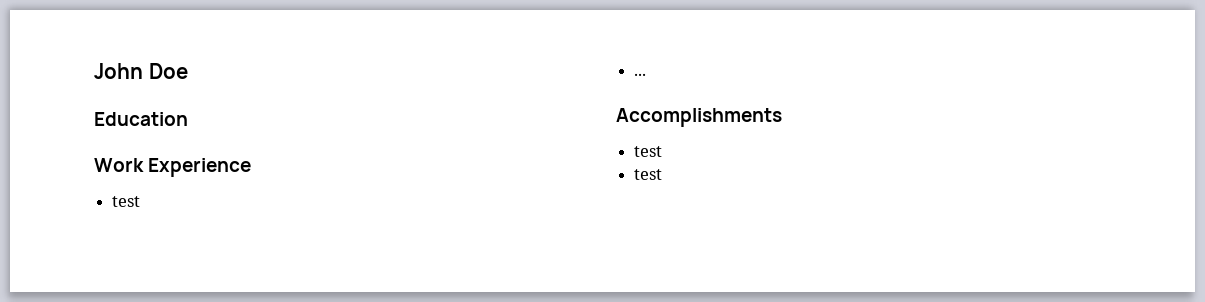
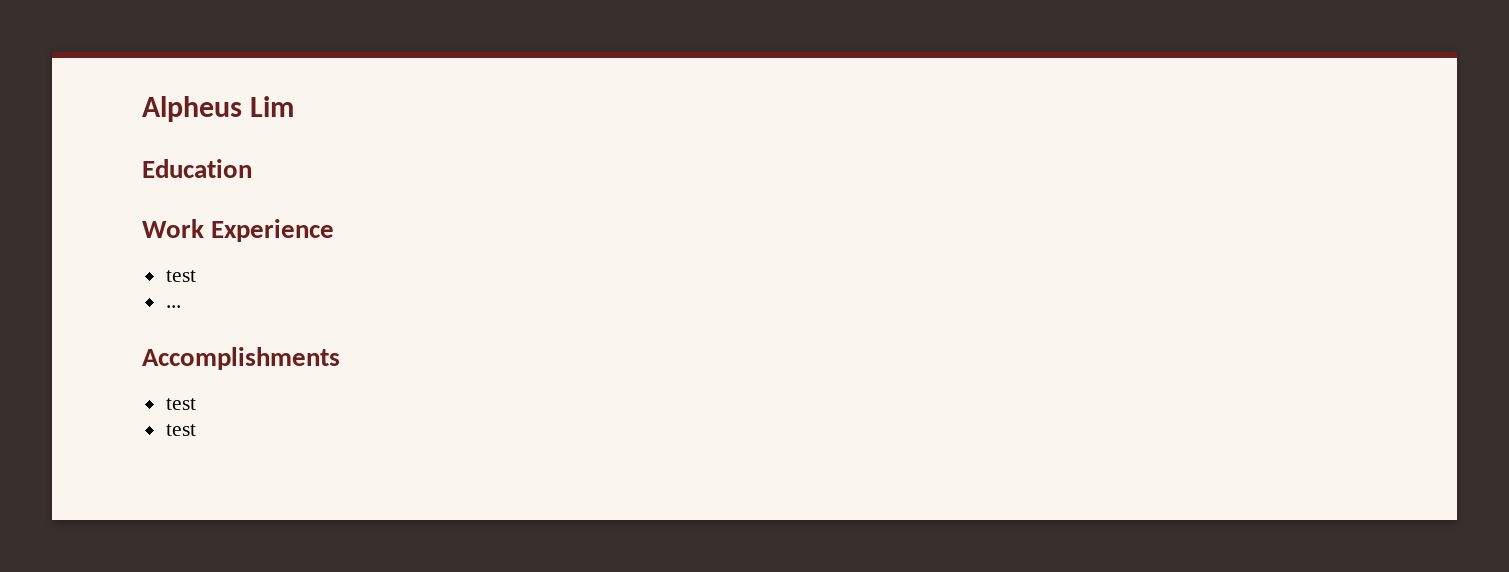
[94,63,188,79] John Doe -> [142,96,295,122] Alpheus Lim

